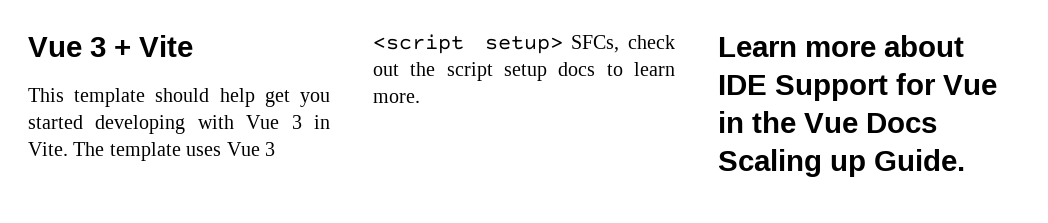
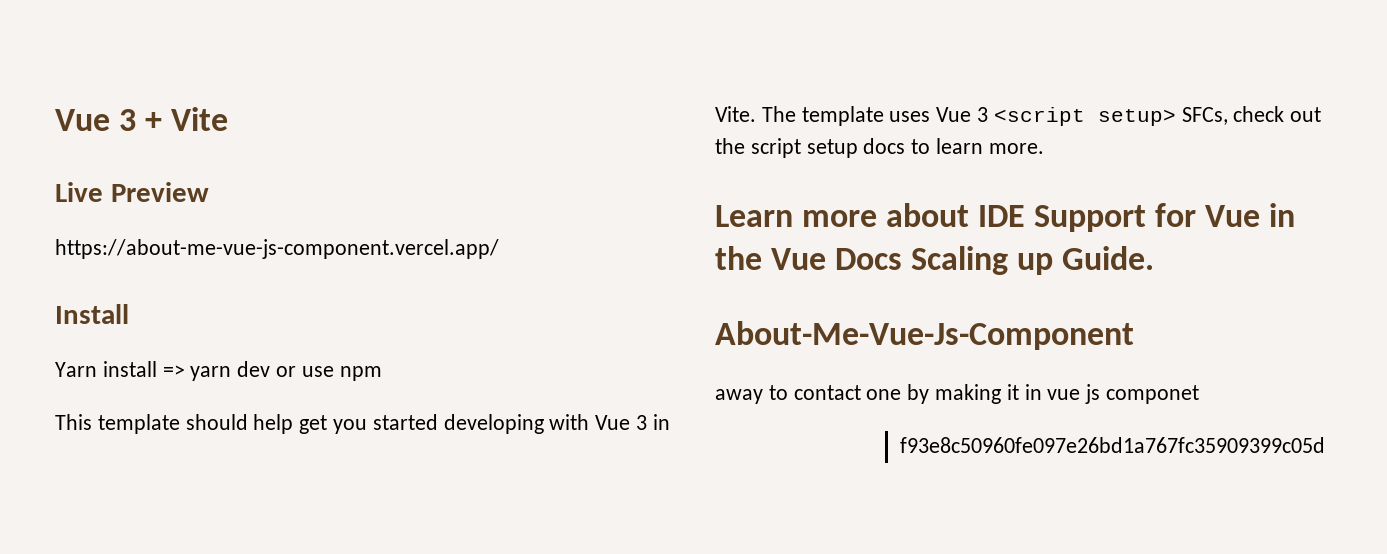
(193, 46) none -> [55,182,209,202] [55,239,499,259] [55,304,129,324] [55,361,382,381] // Live Preview // https://about-me-vue-js-component.vercel.app/ // Install // Yarn install => yarn dev or use npm
(965, 160) none -> [715,321,1134,350] [715,384,1200,404] [900,437,1326,453] // About-Me-Vue-Js-Component // away to contact one by making it in vue js componet // f93e8c50960fe097e26bd1a767fc35909399c05d

